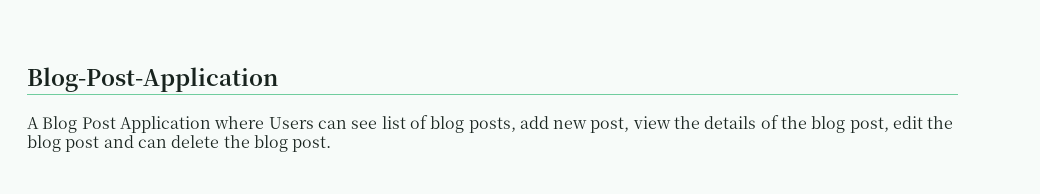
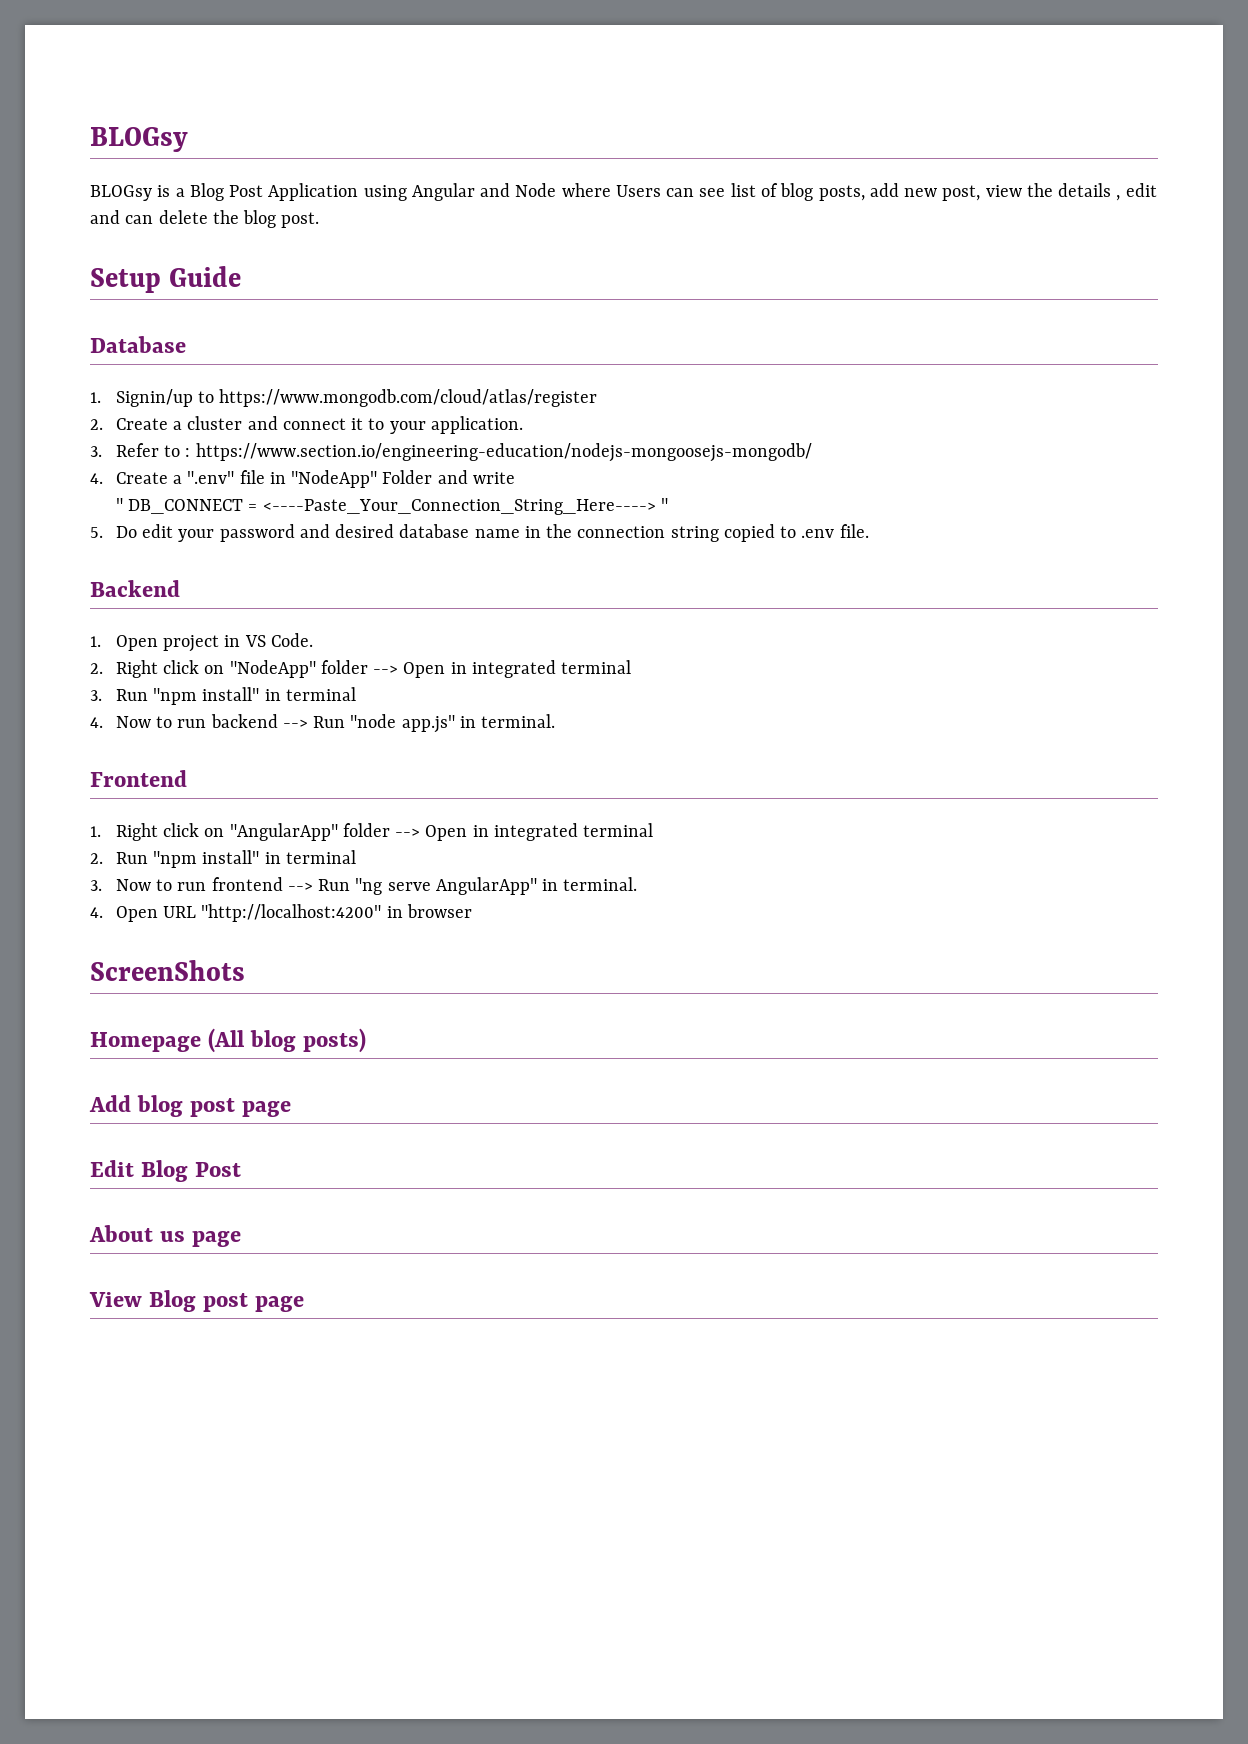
[27,67,278,92] [27,116,211,133] Blog-Post-Application // A Blog Post Application -> [90,127,188,152] [90,183,557,201] BLOGsy // BLOGsy is a Blog Post Application using Angular and Node
[760,115,954,133] [27,135,100,152] of the blog post, edit the blog post -> [1116,183,1157,201] , edit
(332, 144) none -> [90,266,242,293] [90,336,186,353] [90,389,598,407] [90,416,523,434] [90,443,812,462] [90,470,515,488] [115,498,668,515] [90,524,869,542] [90,580,180,597] [90,633,313,652] [90,660,632,678] [90,687,356,705] [90,714,556,733] [90,770,187,787] [90,823,654,841] [90,850,356,868] [90,877,638,895] [90,904,472,922] [90,960,245,981] [90,1028,367,1053] [89,1095,292,1117] [90,1160,242,1182] [89,1225,242,1247] [89,1290,305,1312] // Setup Guide // Database // 1. Signin/up to https://www.mongodb.com/cloud/atlas/register // 2. Create a cluster and connect it to your application. // 3. Refer to : https://www.section.io/engineering-education/nodejs-mongoosejs-mongodb/ // 4. Create a ".env" file in "NodeApp" Folder and write // " DB_CONNECT = <----Paste_Your_Connection_String_Here----> " // 5. Do edit your password and desired database name in the connection string copied to .env file. // Backend // 1. Open project in VS Code. // 2. Right click on "NodeApp" folder --> Open in integrated terminal // 3. Run "npm install" in terminal // 4. Now to run backend --> Run "node app.js" in terminal. // Frontend // 1. Right click on "AngularApp" folder --> Open in integrated terminal // 2. Run "npm install" in terminal // 3. Now to run frontend --> Run "ng serve AngularApp" in terminal. // 4. Open URL "http://localhost:4200" in browser // ScreenShots // Homepage (All blog posts) // Add blog post page // Edit Blog Post // About us page // View Blog post page

